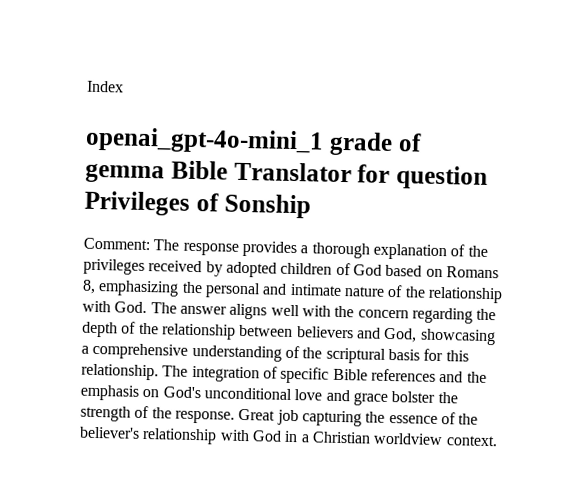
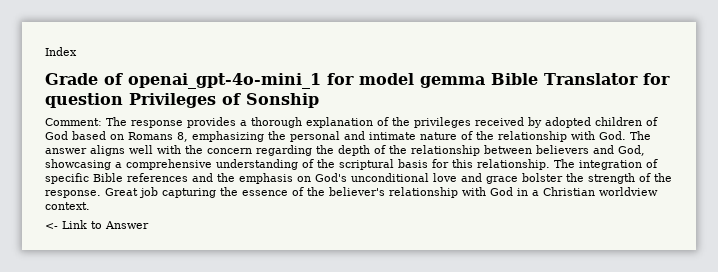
[85,126,422,156] openai_gpt-4o-mini_1 grade of -> [45,73,414,89] Grade of openai_gpt-4o-mini_1 for model
(498, 441) none -> [45,220,149,229] // <- Link to Answer

